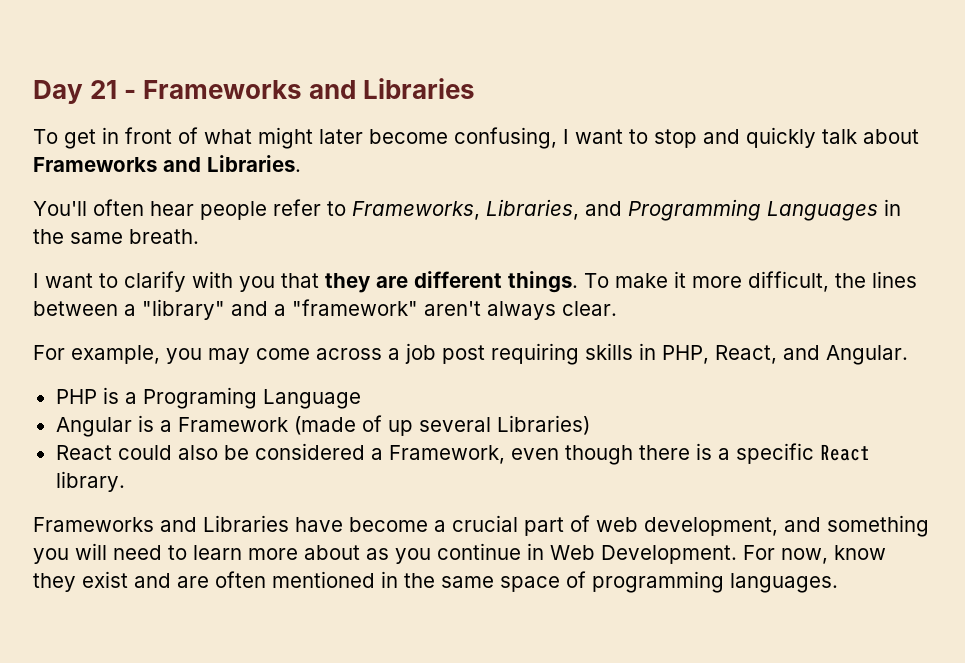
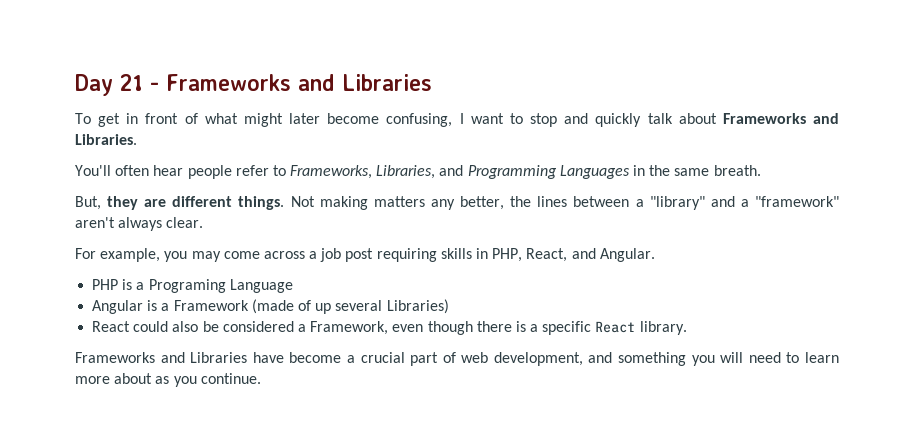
[33,271,829,293] I want to clarify with you that they are different things. To make it more difficult, -> [75,196,505,210] But, they are different things. Not making matters any better,
[437,543,886,564] [33,571,838,593] continue in Web Development. For now, know they exist and are often mentioned in the same space of programming languages. -> [200,373,261,384] continue.

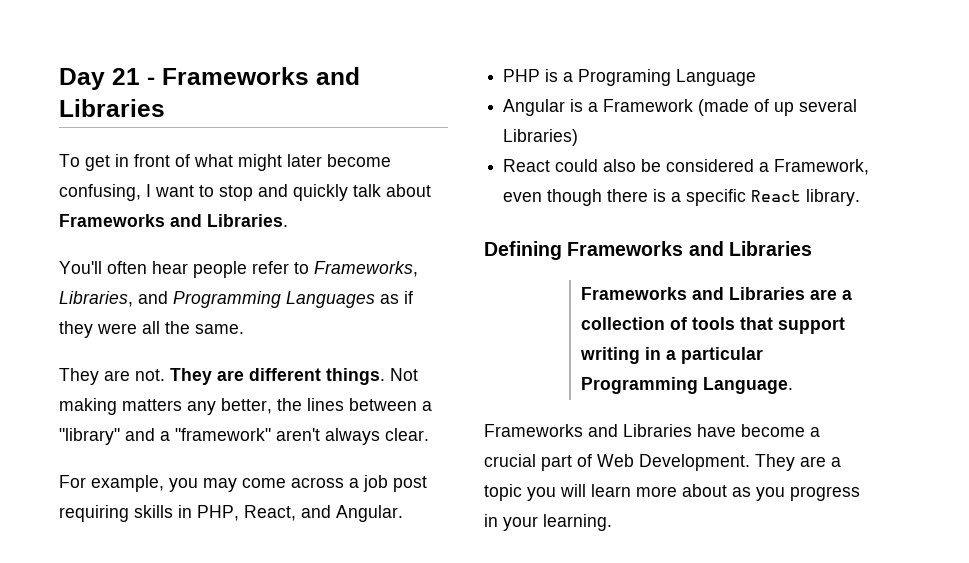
[633,165,761,176] [75,196,139,210] in the same breath. // But, they -> [380,291,413,304] [59,321,244,338] [59,368,212,385] as if they were all the same. // They are not. They
(687, 328) none -> [484,241,812,260] [580,287,852,300] [580,317,845,334] [579,347,763,364] [580,377,793,394] // Defining Frameworks and Libraries // Frameworks and Libraries are a collection of tools that support writing in a particular Programming Language.
[461,352,800,366] web development, and something you will need to -> [597,454,841,471] [484,484,586,501] Web Development. They are a topic you will
[200,373,261,384] continue. -> [790,486,860,501] [484,514,612,531] progress in your learning.

